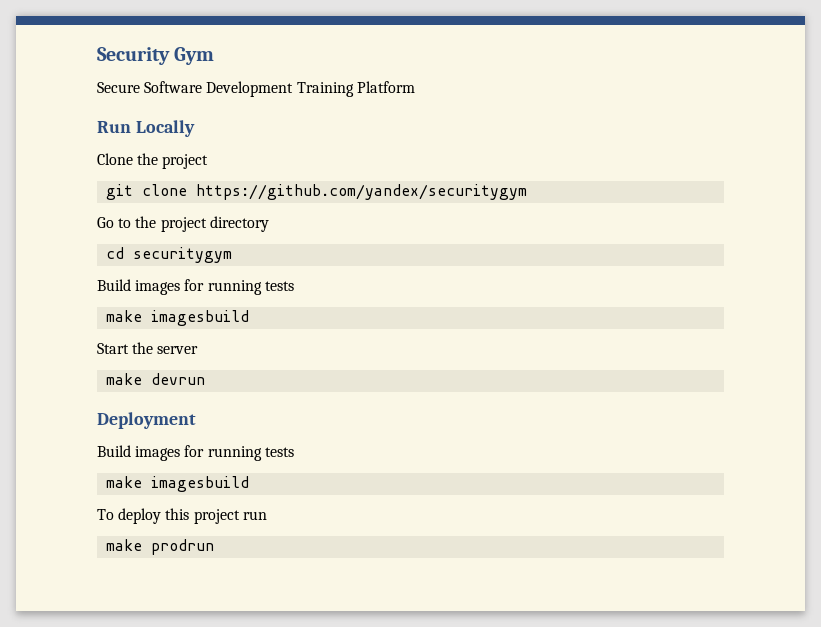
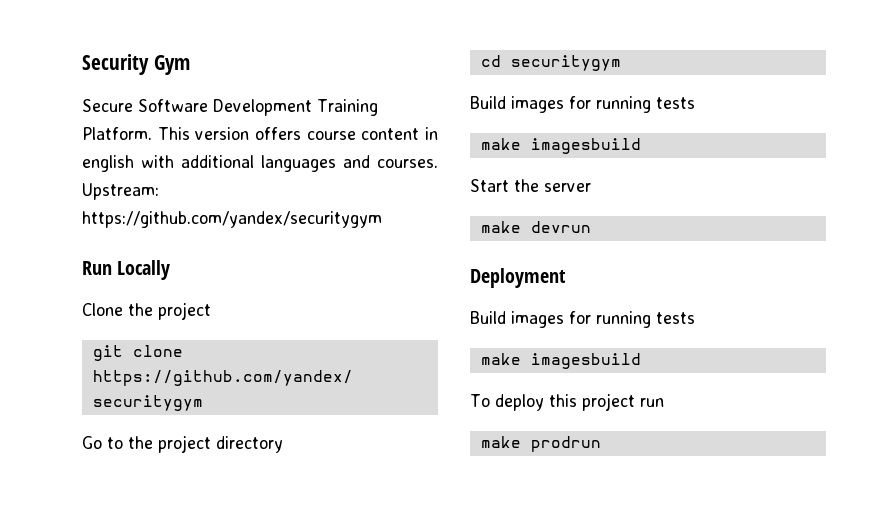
[356,81,415,93] Platform -> [82,127,438,140] [82,155,438,172] [82,183,159,200] [82,211,382,228] Platform. This version offers course content in english with additional languages and courses. Upstream: https://github.com/yandex/securitygym

